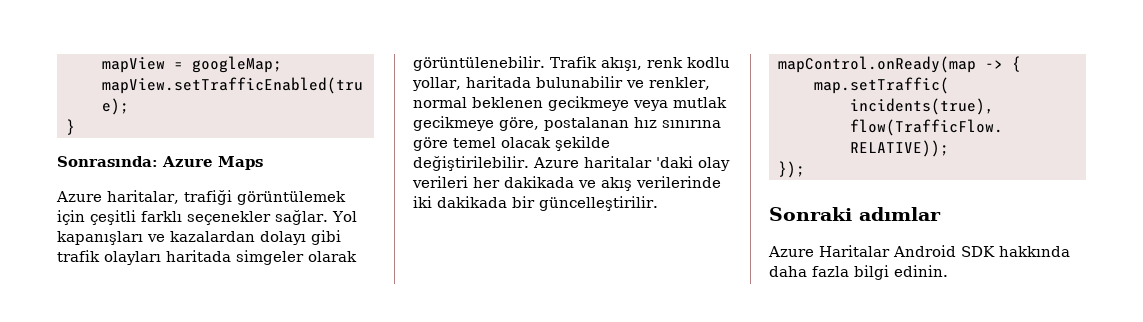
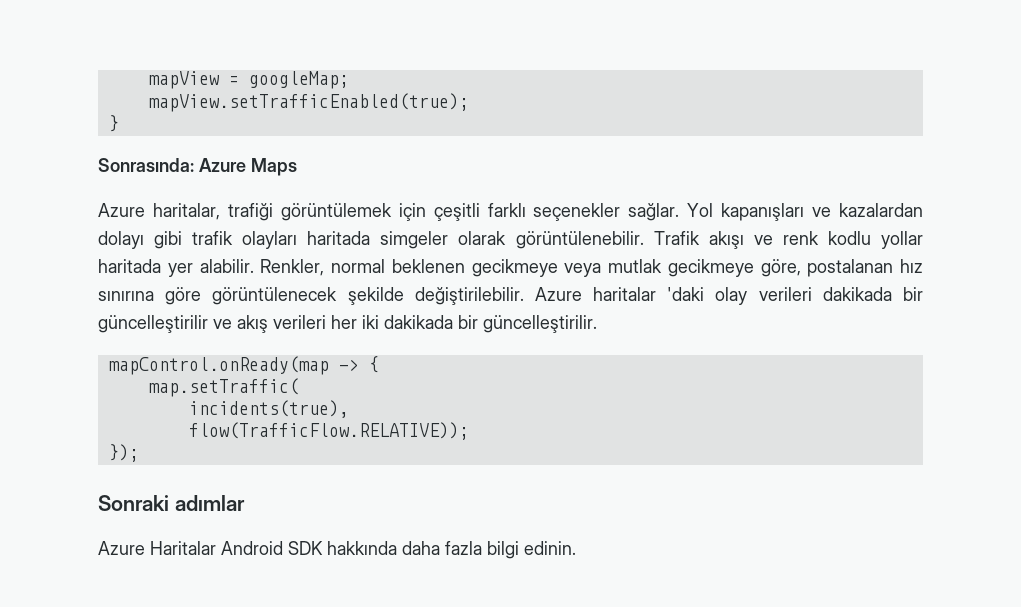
[600,57,730,71] [412,76,710,91] akışı, renk kodlu yollar, haritada bulunabilir ve renkler, -> [708,231,924,249] [98,259,325,277] akışı ve renk kodlu yollar haritada yer alabilir. Renkler,
[453,137,551,148] temel olacak -> [212,287,338,305] görüntülenecek
[473,176,721,191] her dakikada ve akış verilerinde -> [822,287,923,301] [98,315,357,333] dakikada bir güncelleştirilir ve akış verileri her

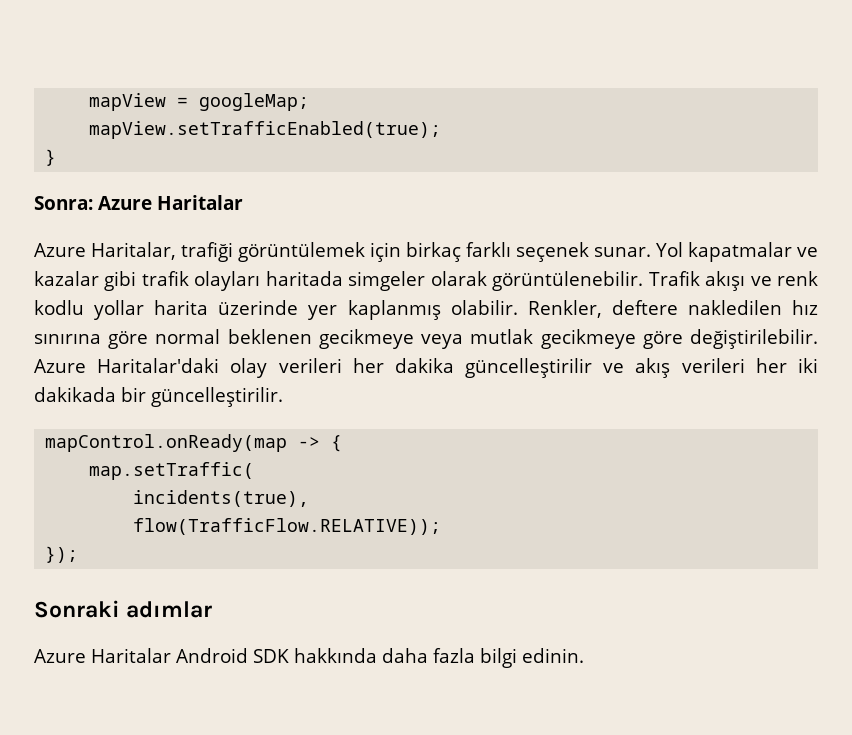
[98,158,297,176] [98,203,220,220] Sonrasında: Azure Maps // Azure haritalar, -> [34,195,243,210] [34,242,177,260] Sonra: Azure Haritalar // Azure Haritalar,
[433,203,923,221] [98,231,144,249] çeşitli farklı seçenekler sağlar. Yol kapanışları ve kazalardan dolayı -> [406,242,819,262] [34,271,99,286] birkaç farklı seçenek sunar. Yol kapatmalar ve kazalar
[98,259,325,277] haritada yer alabilir. Renkler, -> [154,300,819,320] [34,331,149,349] harita üzerinde yer kaplanmış olabilir. Renkler, deftere nakledilen hız sınırına göre
[760,259,923,277] [98,287,923,305] göre, postalanan hız sınırına göre görüntülenecek şekilde değiştirilebilir. Azure haritalar 'daki olay verileri dakikada bir -> [642,329,818,349] [34,358,454,378] göre değiştirilebilir. Azure Haritalar'daki olay verileri her dakika

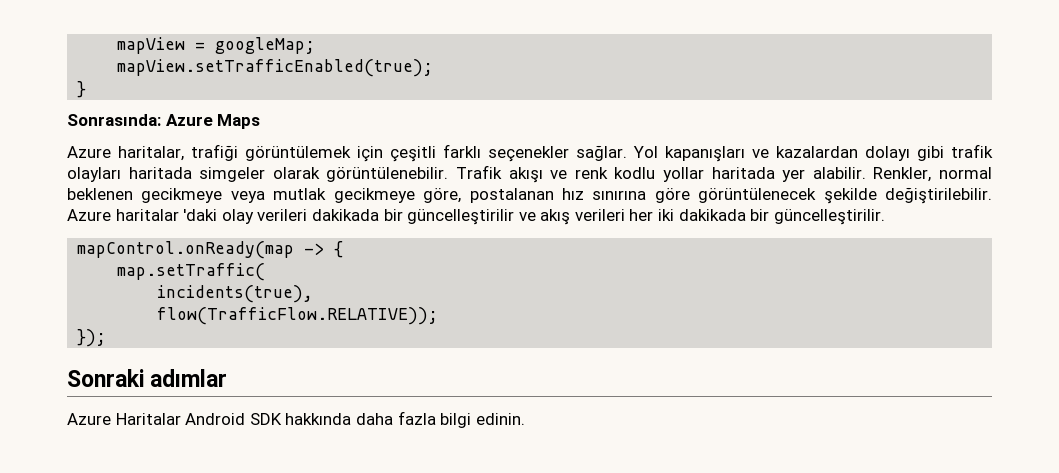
[34,195,243,210] [34,242,177,260] Sonra: Azure Haritalar // Azure Haritalar, -> [67,114,261,129] [67,146,184,161] Sonrasında: Azure Maps // Azure haritalar,
[406,242,819,262] [34,271,99,286] birkaç farklı seçenek sunar. Yol kapatmalar ve kazalar -> [390,144,910,162] çeşitli farklı seçenekler sağlar. Yol kapanışları ve kazalardan dolayı
[154,300,819,320] [34,331,149,349] harita üzerinde yer kaplanmış olabilir. Renkler, deftere nakledilen hız sınırına göre -> [711,167,932,182] haritada yer alabilir. Renkler,
[642,329,818,349] [34,358,454,378] göre değiştirilebilir. Azure Haritalar'daki olay verileri her dakika -> [423,187,992,204] [67,209,403,224] göre, postalanan hız sınırına göre görüntülenecek şekilde değiştirilebilir. Azure haritalar 'daki olay verileri dakikada bir

